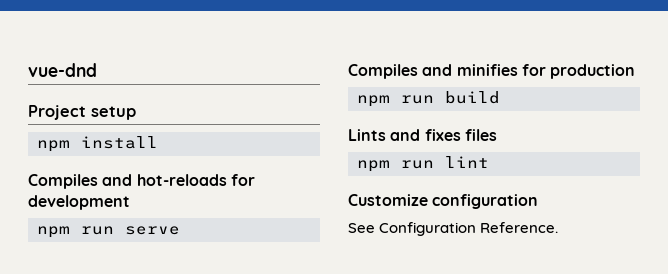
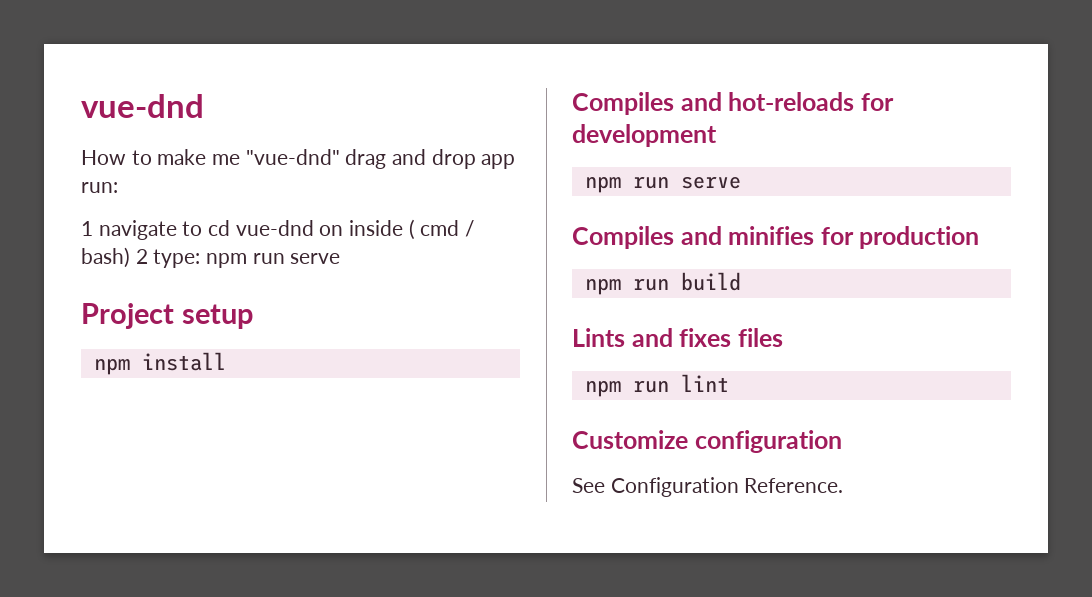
[28,63,97,77] vue-dnd -> [81,94,204,118] [81,149,516,169] [81,182,118,193] [81,219,475,240] [81,247,341,268] vue-dnd // How to make me "vue-dnd" drag and drop app run: // 1 navigate to cd vue-dnd on inside ( cmd / bash) 2 type: npm run serve

